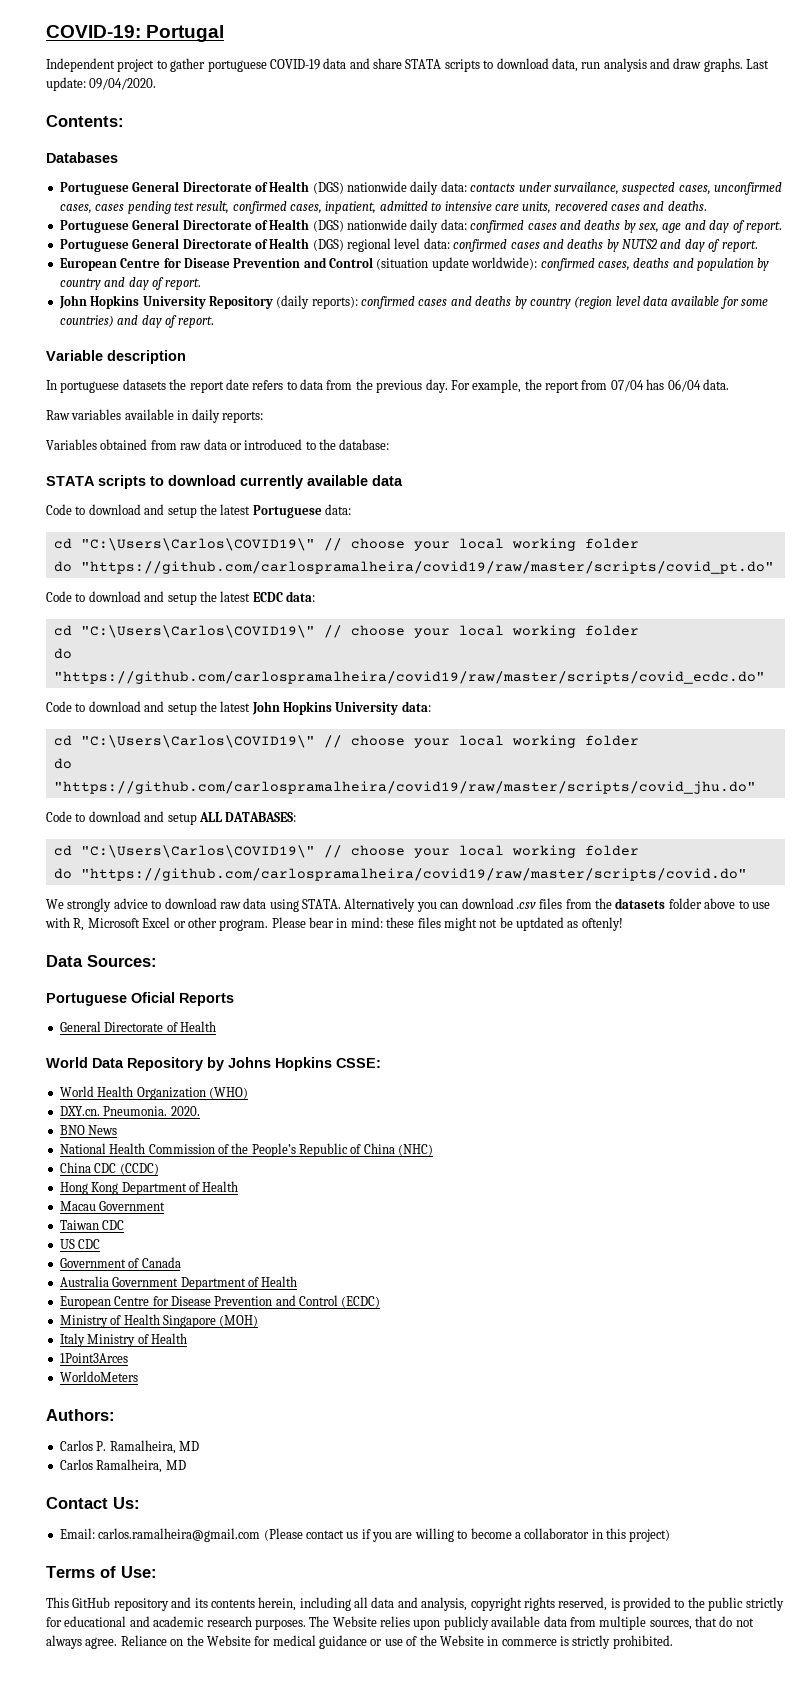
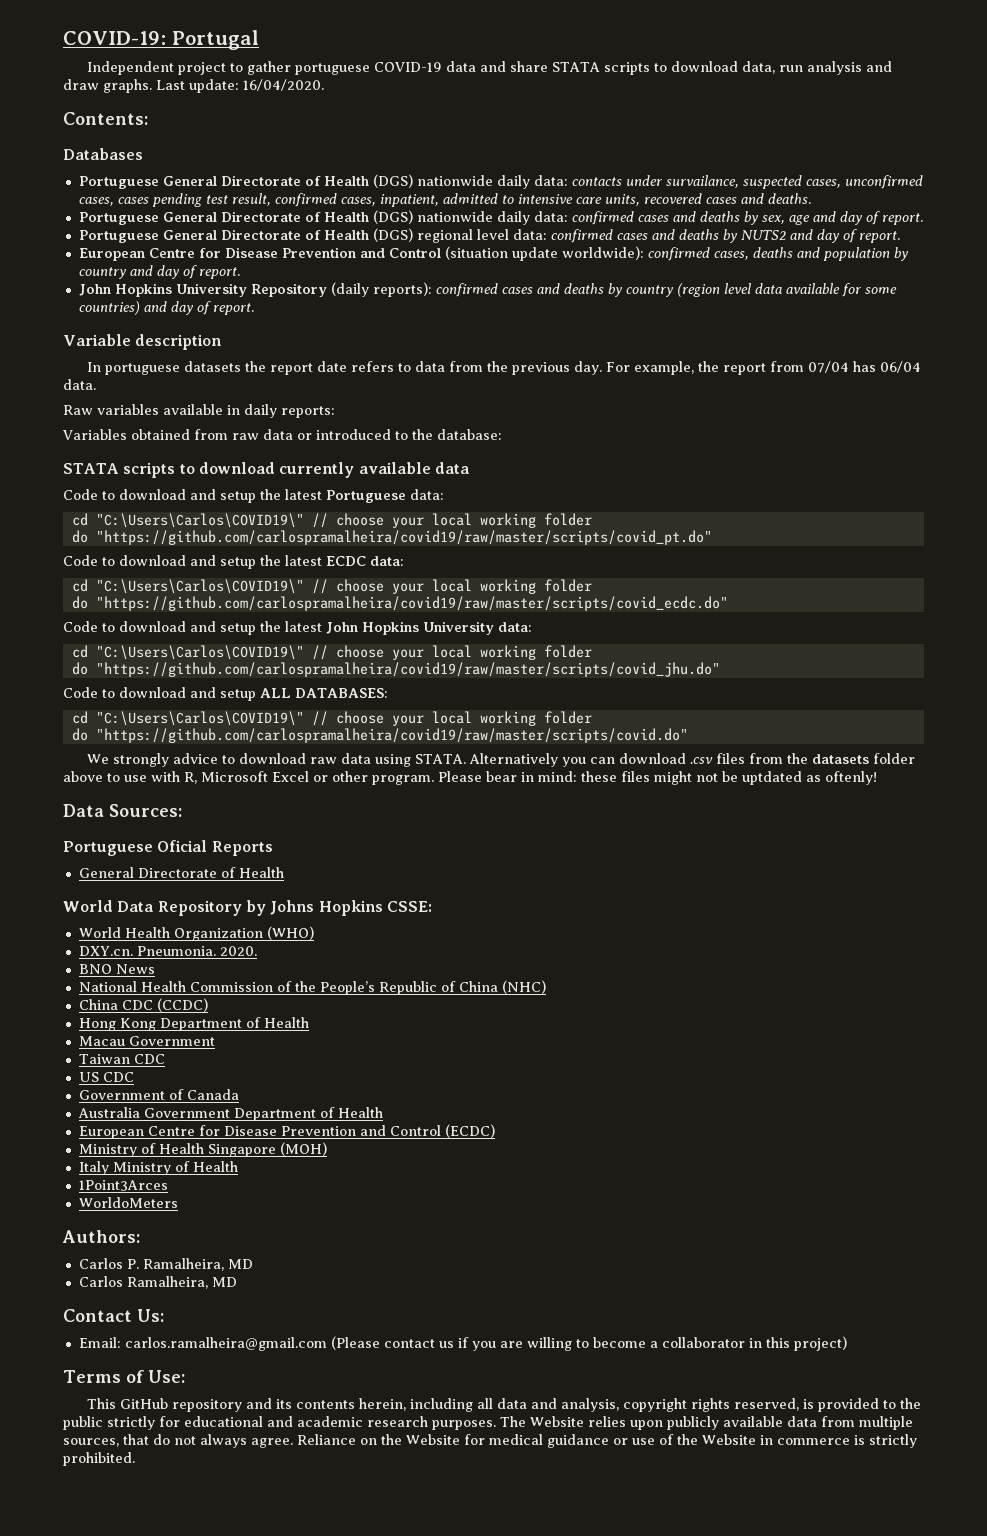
[89,78,157,90] 09/04/2020. -> [243,79,324,91] 16/04/2020.

